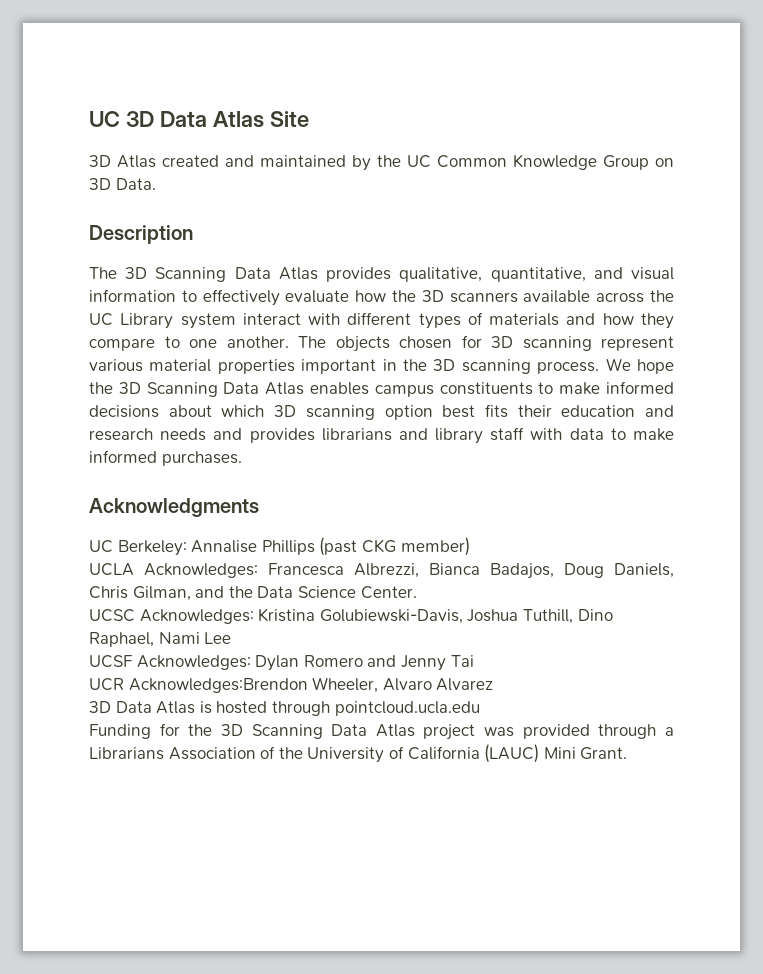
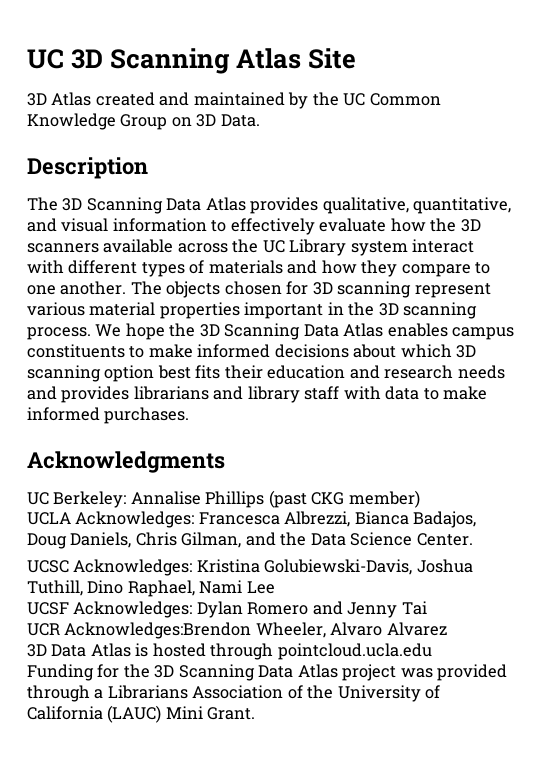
[159,111,207,127] Data -> [110,48,231,74] Scanning

